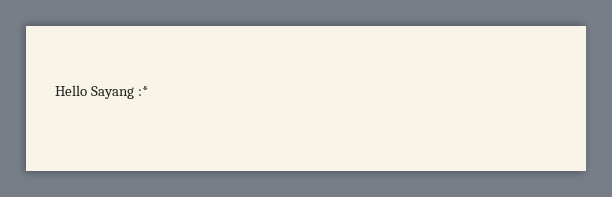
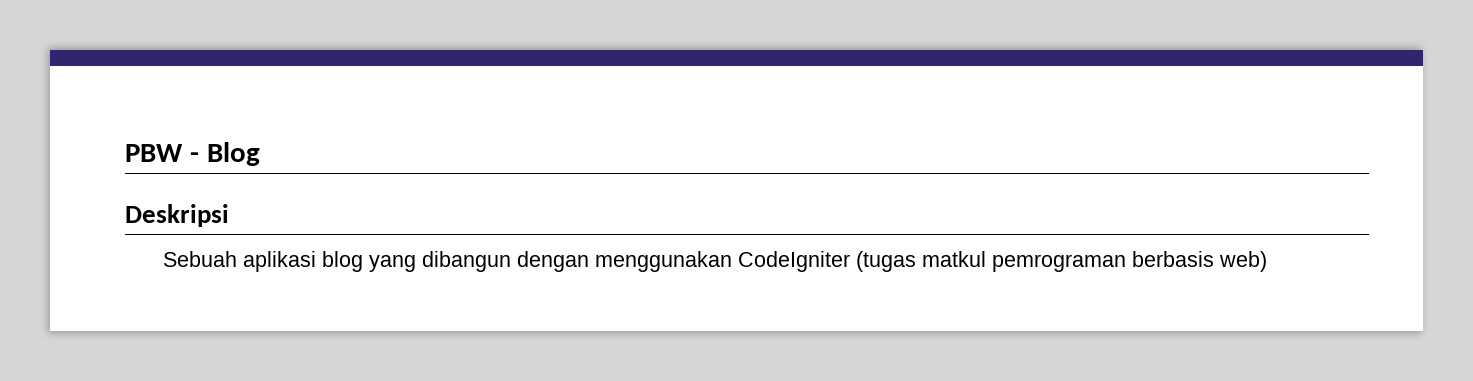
[55,85,148,99] Hello Sayang :* -> [125,142,260,166] [125,204,229,227] [162,251,1267,272] PBW - Blog // Deskripsi // Sebuah aplikasi blog yang dibangun dengan menggunakan CodeIgniter (tugas matkul pemrograman berbasis web)

